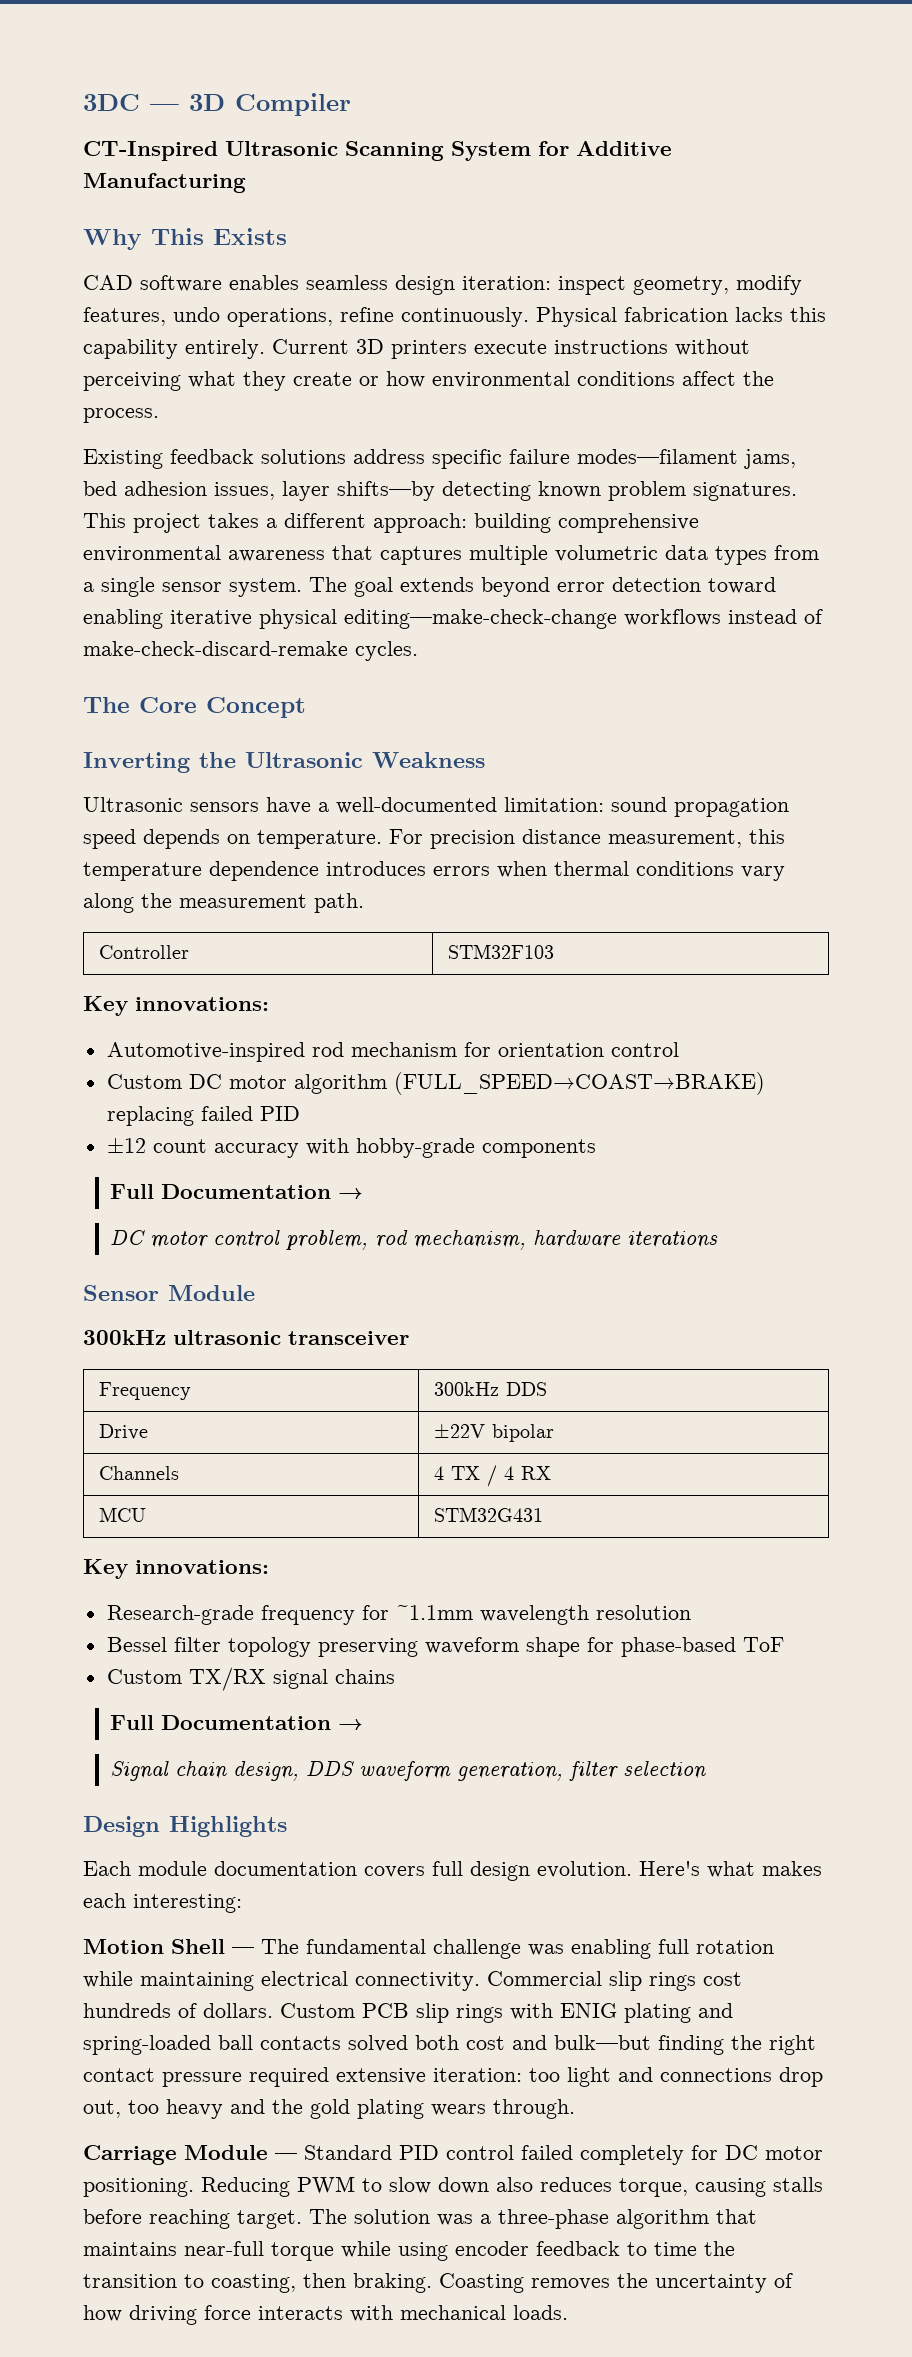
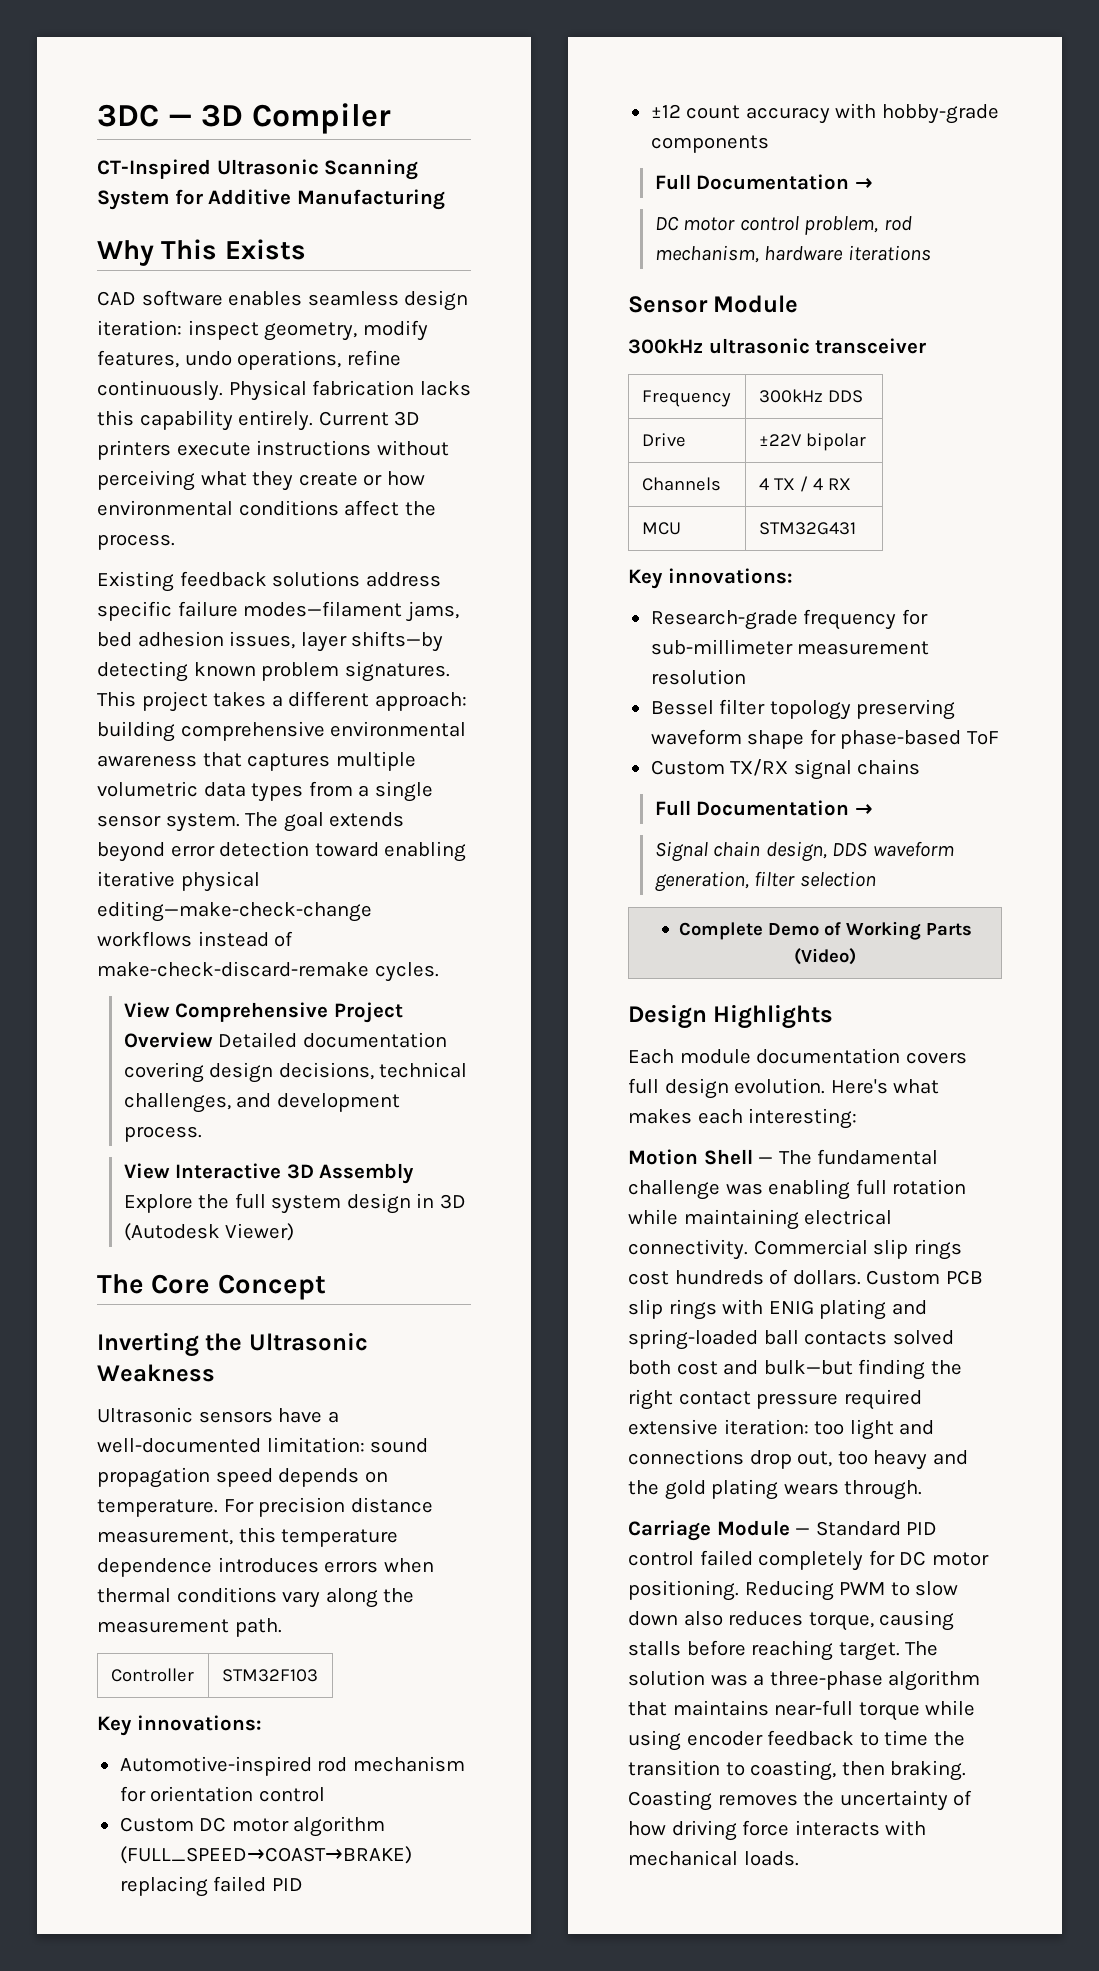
(418, 651) none -> [123,1002,403,1023] [123,1032,447,1048] [123,1062,468,1083] [123,1093,400,1113] [123,1126,202,1142] [123,1163,415,1184] [123,1193,466,1214] [123,1223,295,1241] // View Comprehensive Project Overview Detailed documentation covering design decisions, technical challenges, and development process. // View Interactive 3D Assembly Explore the full system design in 3D (Autodesk Viewer)
[395,1605,589,1625] ~1.1mm wavelength -> [650,639,930,655] sub-millimeter measurement
(707, 1770) none -> [678,921,972,940] [794,948,857,965] // Complete Demo of Working Parts (Video)

